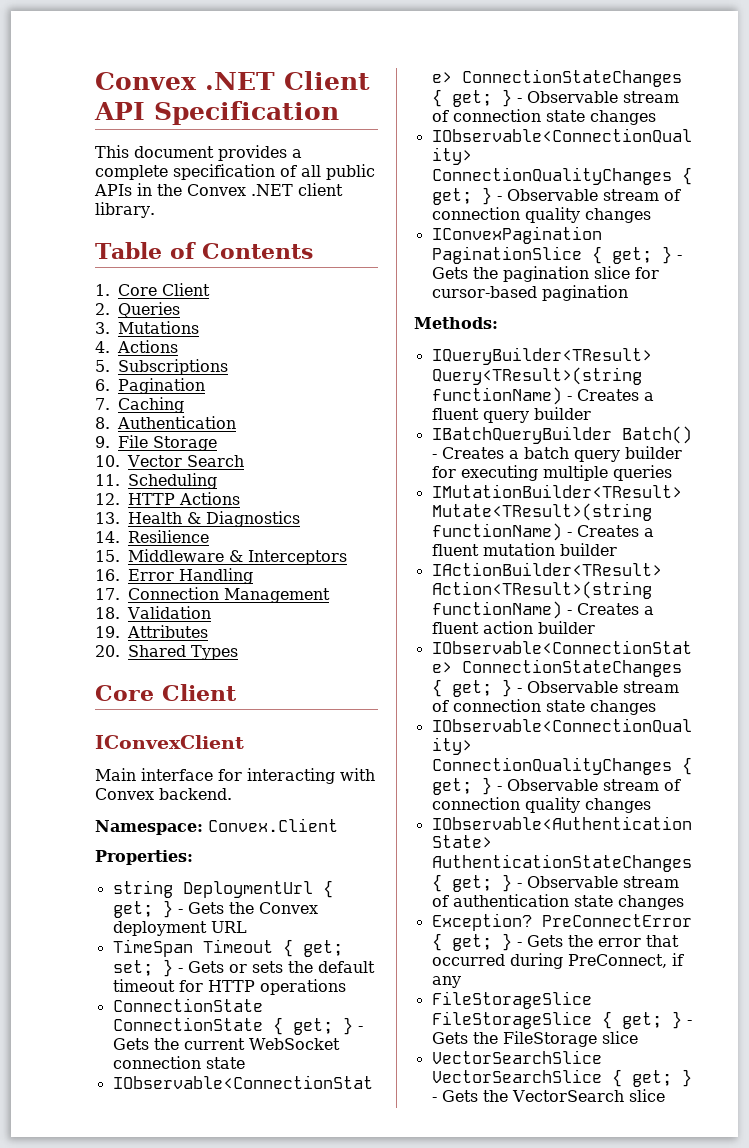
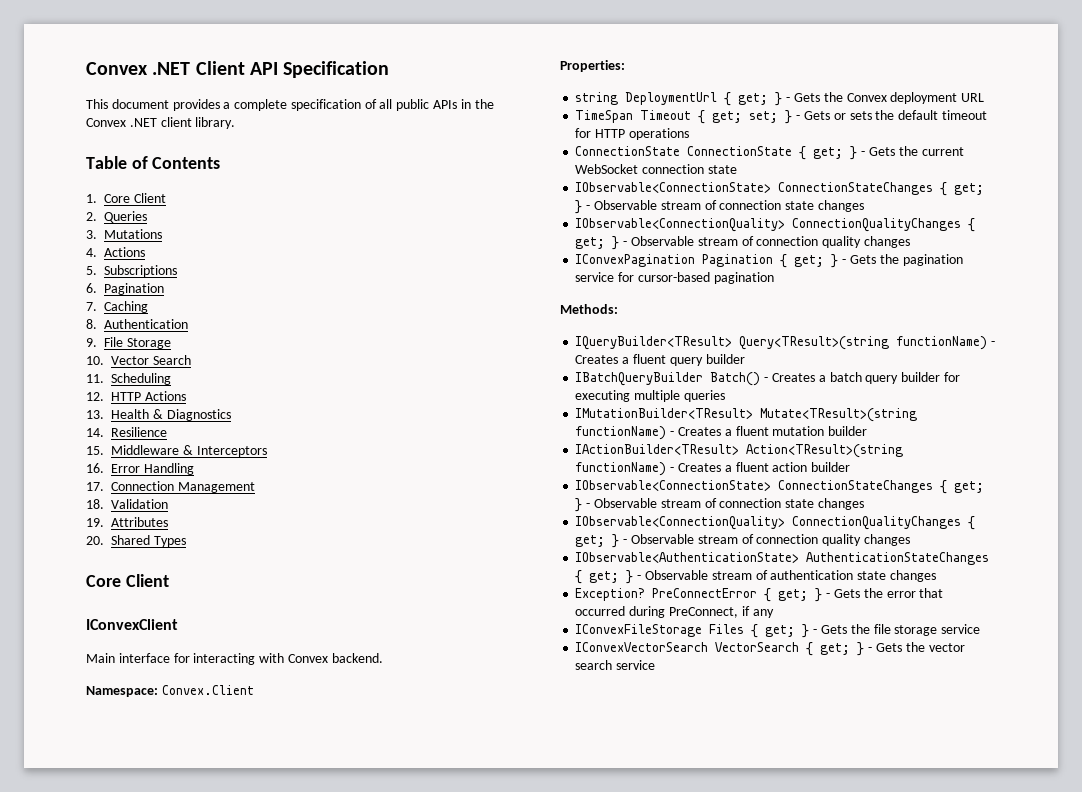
[431,246,582,264] PaginationSlice -> [702,254,774,267] Pagination
[593,266,630,279] slice -> [575,272,615,282] service
[431,991,592,1009] [431,1011,692,1029] [431,1031,638,1047] [431,1050,602,1064] [431,1069,692,1087] [431,1089,665,1102] FileStorageSlice FileStorageSlice { get; } - Gets the FileStorage slice // VectorSearchSlice VectorSearchSlice { get; } - Gets the VectorSearch slice -> [575,624,981,638] [575,642,965,656] [575,660,656,670] IConvexFileStorage Files { get; } - Gets the file storage service // IConvexVectorSearch VectorSearch { get; } - Gets the vector search service

